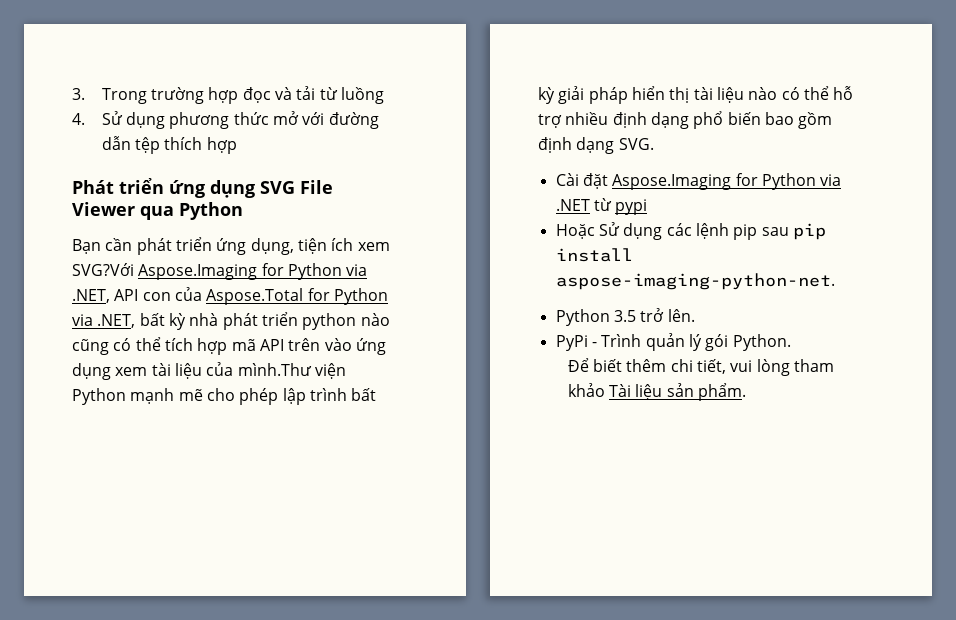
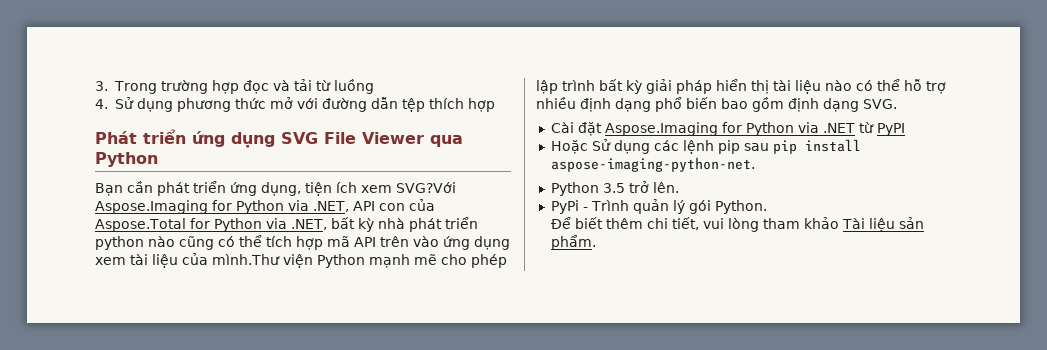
[615,199,648,215] pypi -> [876,123,905,136] PyPI

